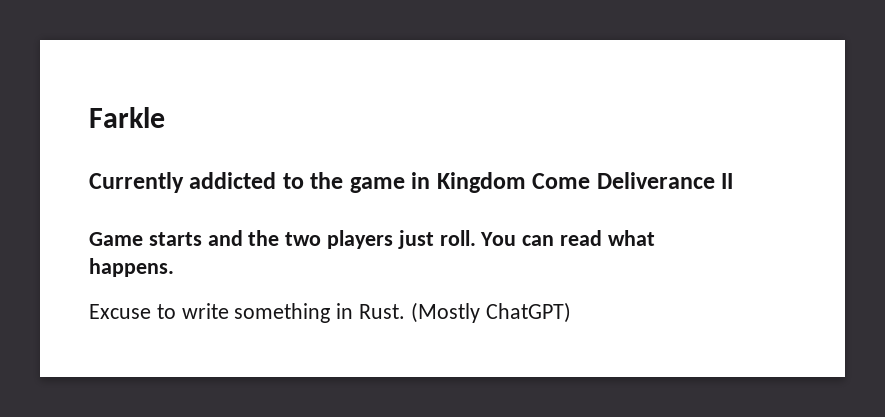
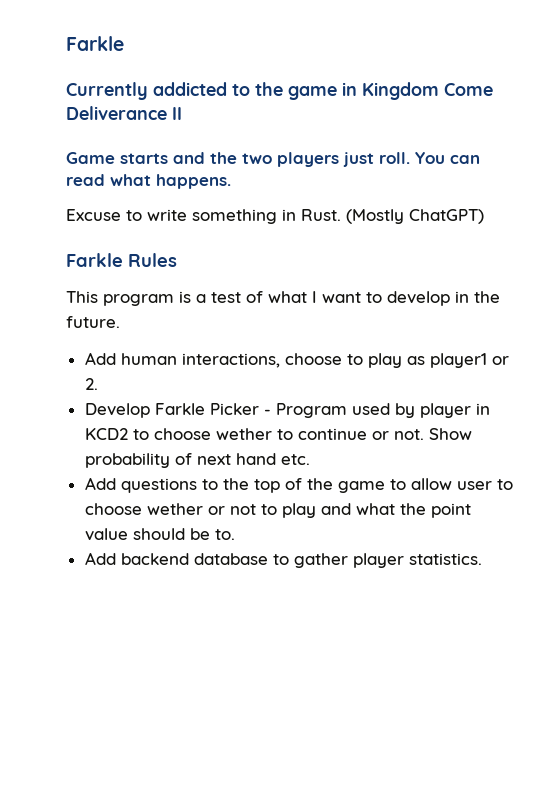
(571, 312) none -> [66,253,177,267] [66,291,500,306] [66,316,120,328] [84,352,509,368] [84,378,98,390] [84,403,490,418] [84,428,472,440] [84,453,310,468] [84,477,513,493] [84,503,471,518] [84,528,235,541] [84,552,482,568] // Farkle Rules // This program is a test of what I want to develop in the future. // Add human interactions, choose to play as player1 or 2. // Develop Farkle Picker - Program used by player in KCD2 to choose wether to continue or not. Show probability of next hand etc. // Add questions to the top of the game to allow user to choose wether or not to play and what the point value should be to. // Add backend database to gather player statistics.

